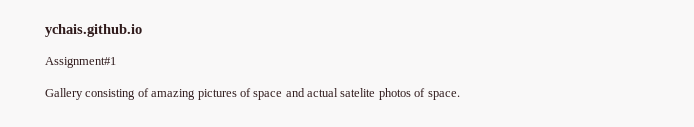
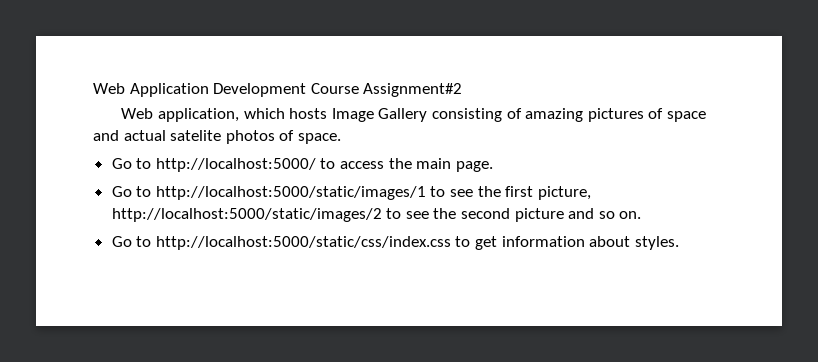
[45,24,142,37] [45,57,116,68] ychais.github.io // Assignment#1 // -> [93,83,463,97] [121,108,374,122] Web Application Development Course Assignment#2 // Web application, which hosts Image
(460, 95) none -> [111,158,493,172] [111,186,591,200] [111,208,642,222] [111,236,679,250] // Go to http://localhost:5000/ to access the main page. // Go to http://localhost:5000/static/images/1 to see the first picture, http://localhost:5000/static/images/2 to see the second picture and so on. // Go to http://localhost:5000/static/css/index.css to get information about styles.

